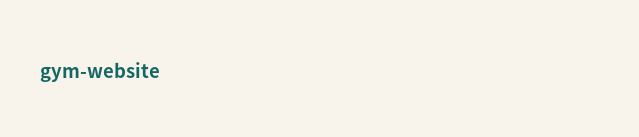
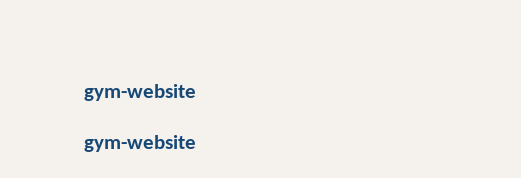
[40,62,160,82] gym-website -> [84,84,196,101] [84,135,196,152] gym-website // gym-website

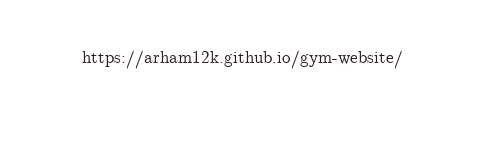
[84,84,196,101] [84,135,196,152] gym-website // gym-website -> [82,50,403,69] https://arham12k.github.io/gym-website/

